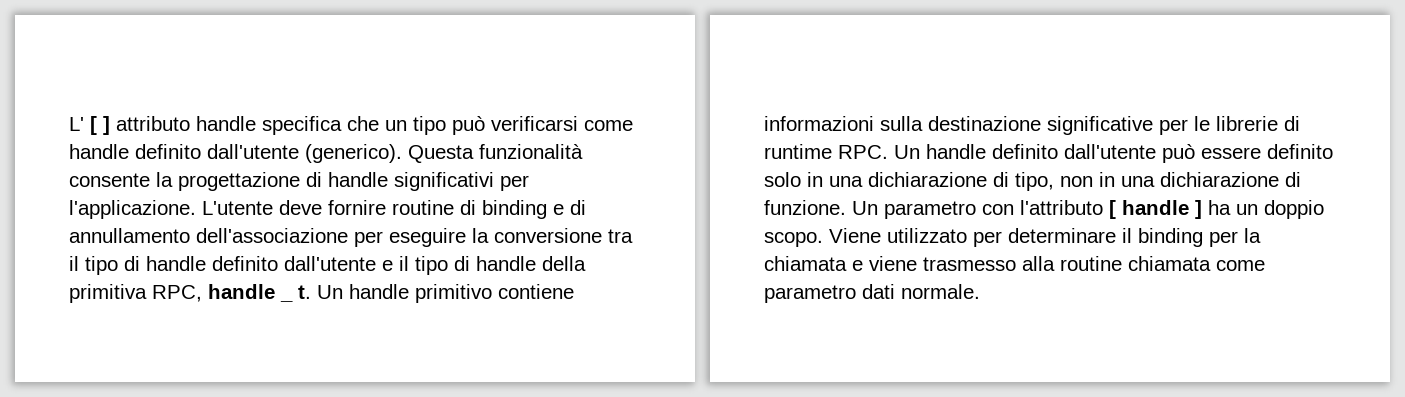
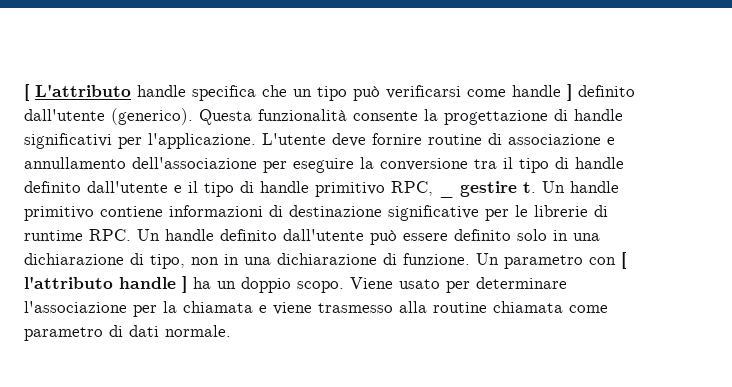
[69,116,190,135] L' [ ] attributo -> [24,84,131,101] [ L'attributo
(129, 151) none -> [567,84,572,101] ]
[482,200,586,219] binding e di -> [508,134,615,145] associazione e
[542,256,586,271] [69,284,275,303] [280,299,293,302] della primitiva RPC, handle _ -> [315,181,517,198] primitivo RPC, _ gestire
[880,116,923,131] sulla -> [269,205,283,217] di
[1020,200,1116,219] l'attributo [ -> [621,252,626,269] [24,276,113,289] [ l'attributo
[887,228,967,243] utilizzato -> [399,279,440,289] usato
[1122,228,1203,247] il binding -> [24,301,127,313] l'associazione
(856, 294) none -> [109,325,123,337] di

